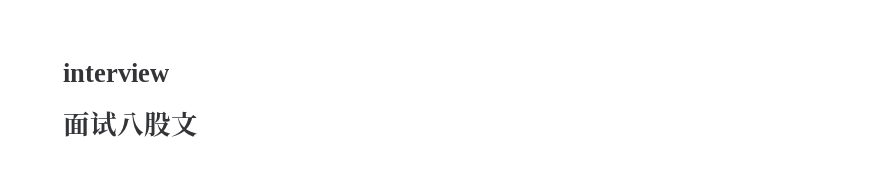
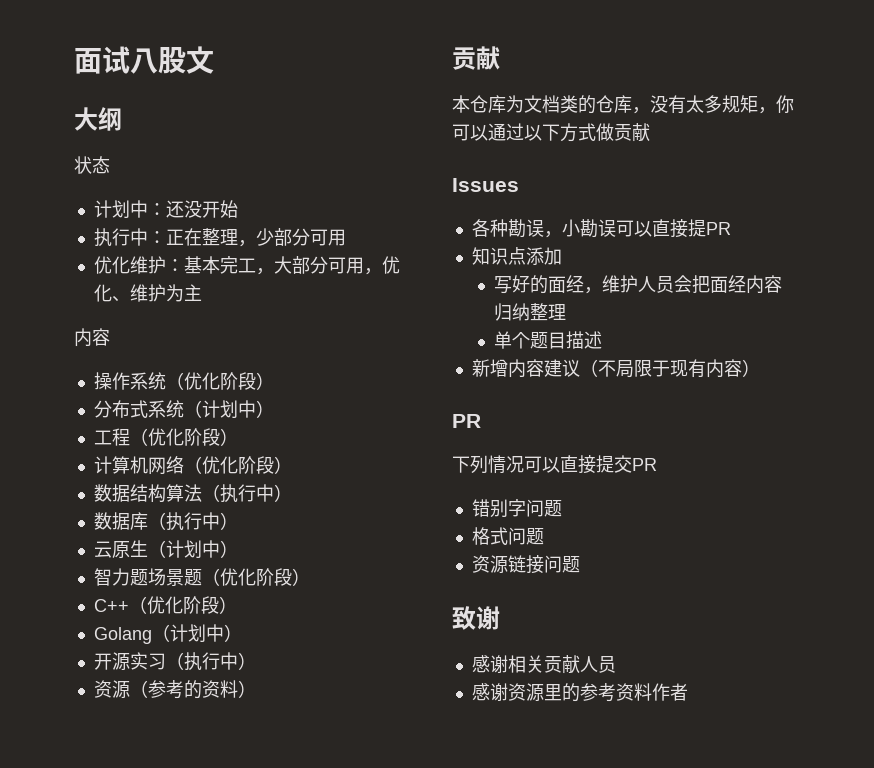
[63,63,169,82] interview // -> (74, 61) none
(198, 124) none -> [74,107,122,131] [74,156,110,174] [93,200,238,218] [93,228,346,247] [93,256,400,275] [93,284,202,302] [74,328,110,347] [93,372,274,390] [93,400,274,418] [93,428,238,446] [93,456,292,475] [93,484,292,503] [93,512,238,531] [93,540,238,558] [93,568,310,586] [93,596,237,614] [93,624,242,644] [93,652,256,671] [93,680,256,699] [452,46,500,70] [452,95,794,114] [452,123,650,142] [452,178,519,192] [471,219,731,238] [471,247,562,265] [494,275,783,294] [494,303,567,321] [494,331,603,349] [471,359,760,378] [452,414,481,428] [452,455,657,474] [471,499,562,518] [471,527,544,545] [471,555,580,574] [452,606,500,630] [471,655,616,674] [471,683,688,702] // 大纲 // 状态 // 计划中：还没开始 // 执行中：正在整理，少部分可用 // 优化维护：基本完工，大部分可用，优化、维护为主 // 内容 // 操作系统（优化阶段） // 分布式系统（计划中） // 工程（优化阶段） // 计算机网络（优化阶段） // 数据结构算法（执行中） // 数据库（执行中） // 云原生（计划中） // 智力题场景题（优化阶段） // C++（优化阶段） // Golang（计划中） // 开源实习（执行中） // 资源（参考的资料） // 贡献 // 本仓库为文档类的仓库，没有太多规矩，你可以通过以下方式做贡献 // Issues // 各种勘误，小勘误可以直接提PR // 知识点添加 // 写好的面经，维护人员会把面经内容归纳整理 // 单个题目描述 // 新增内容建议（不局限于现有内容） // PR // 下列情况可以直接提交PR // 错别字问题 // 格式问题 // 资源链接问题 // 致谢 // 感谢相关贡献人员 // 感谢资源里的参考资料作者

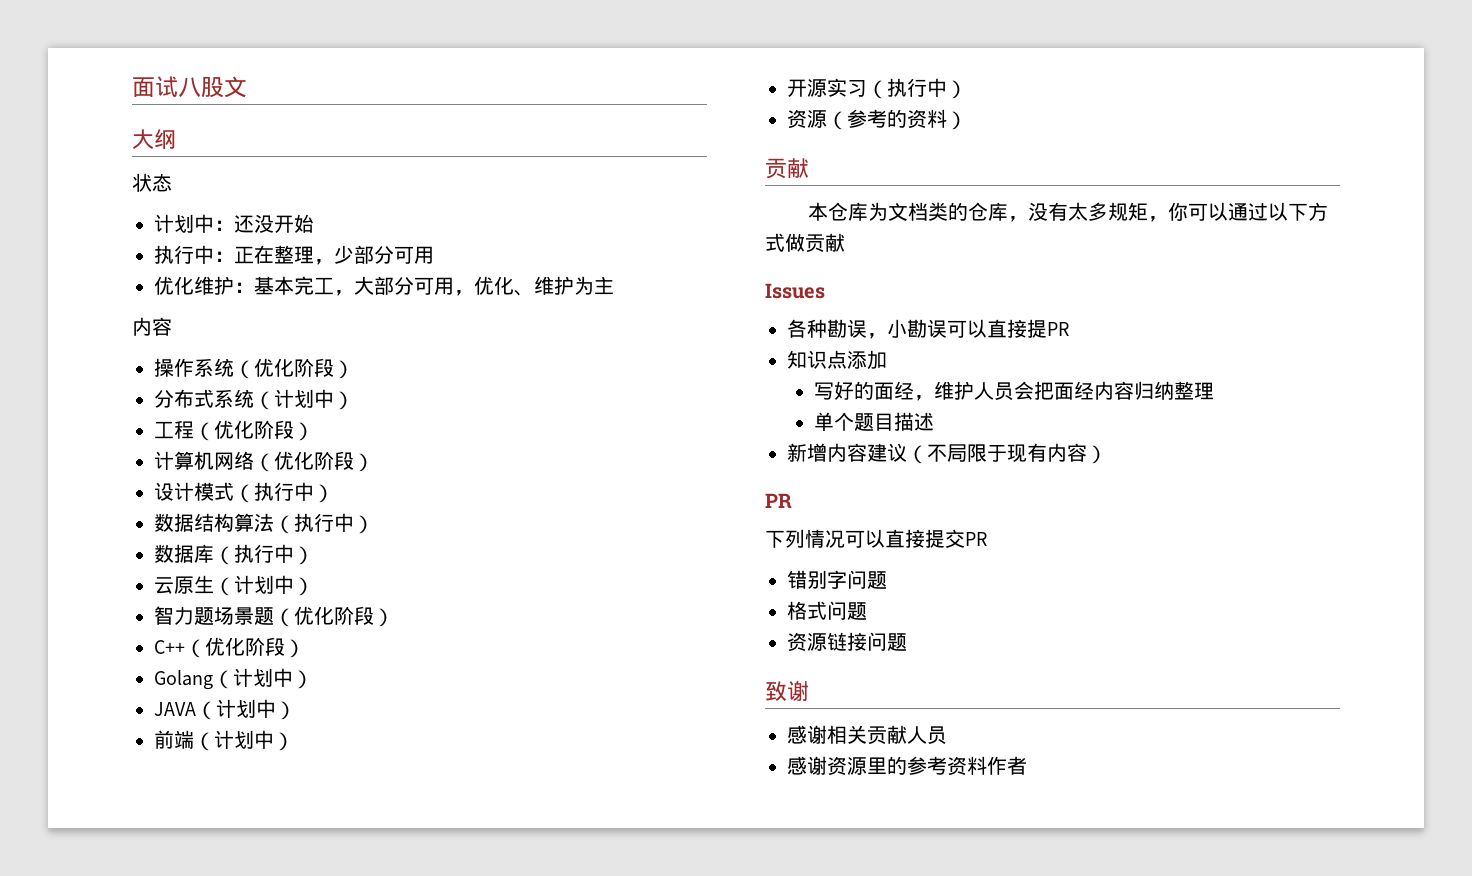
(292, 465) none -> [154,482,334,503] // 设计模式（执行中）
(242, 633) none -> [154,699,296,720] [154,730,294,751] // JAVA（计划中） // 前端（计划中）

